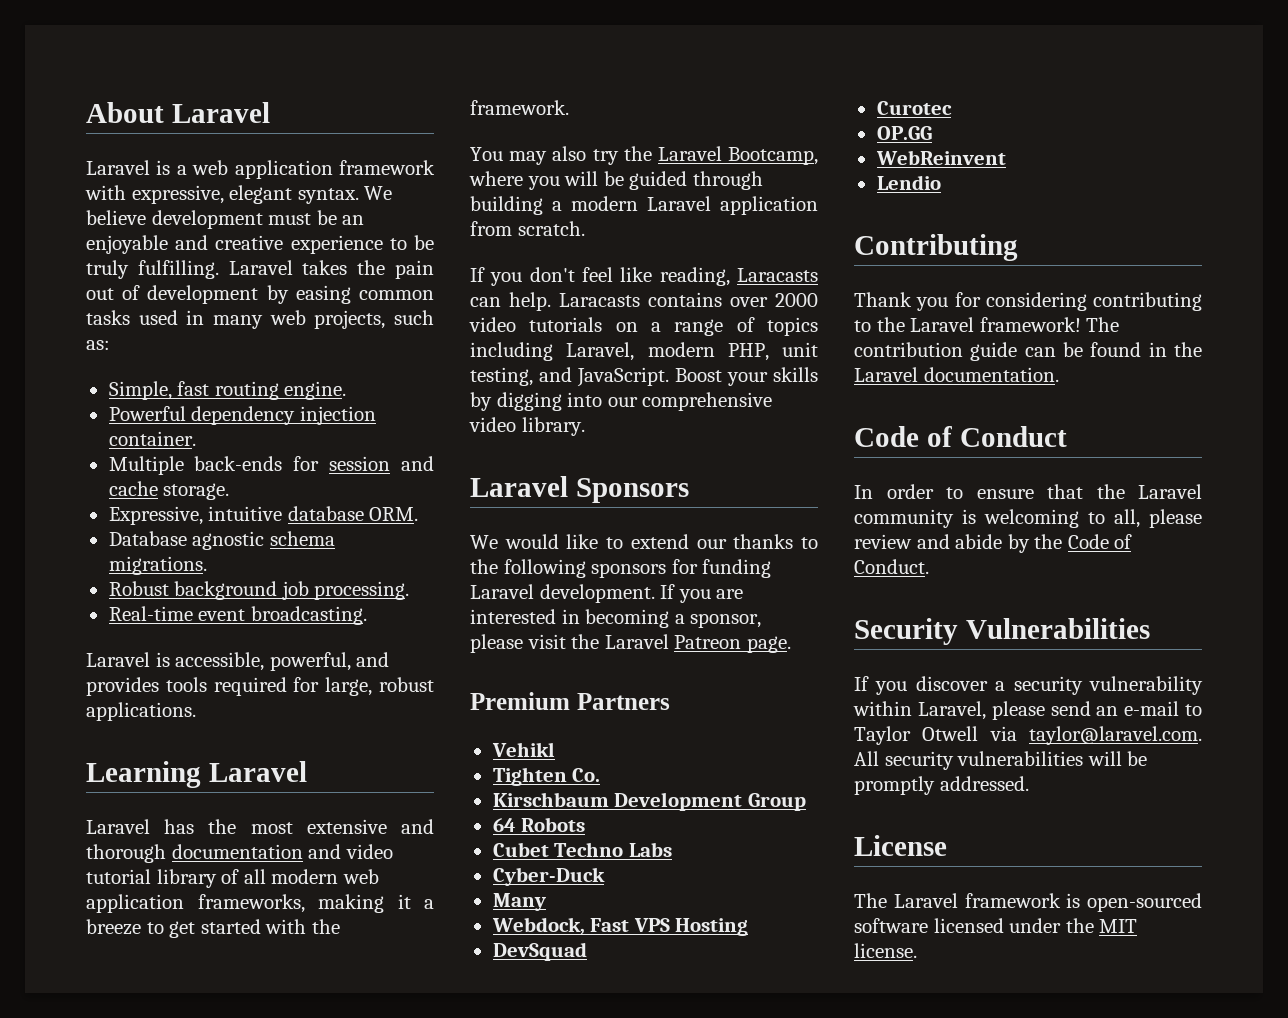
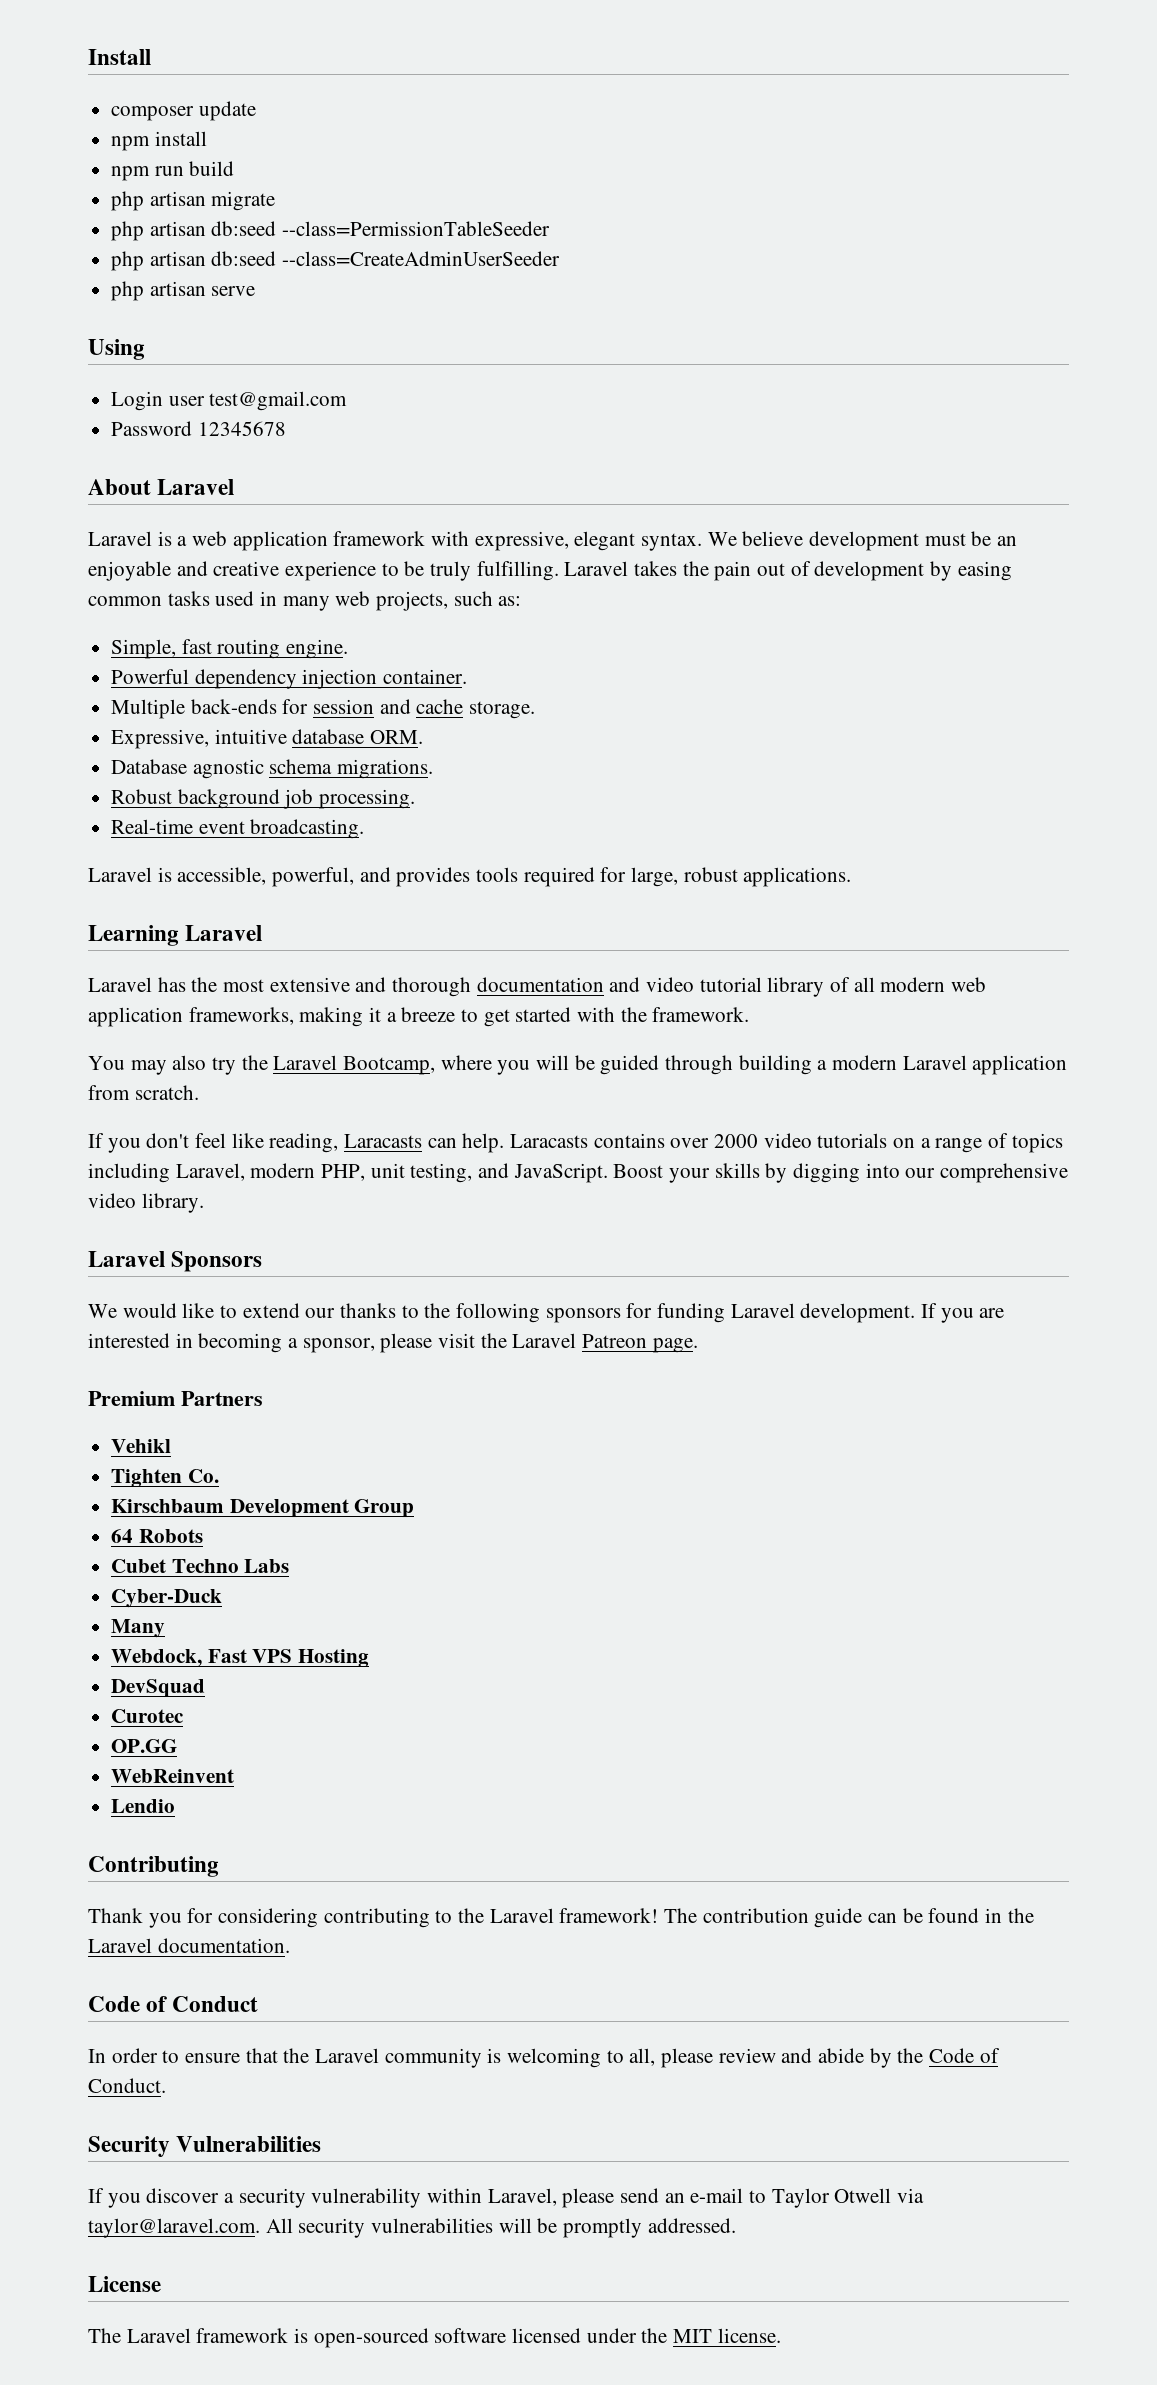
(86, 112) none -> [88,49,151,65] [111,101,256,121] [111,131,207,151] [111,161,235,181] [111,191,276,211] [111,221,551,241] [111,251,561,271] [111,281,256,301] [88,339,145,360] [111,391,348,411] [111,421,286,436] Install // composer update // npm install // npm run build // php artisan migrate // php artisan db:seed --class=PermissionTableSeeder // php artisan db:seed --class=CreateAdminUserSeeder // php artisan serve // Using // Login user test@gmail.com // Password 12345678 //

